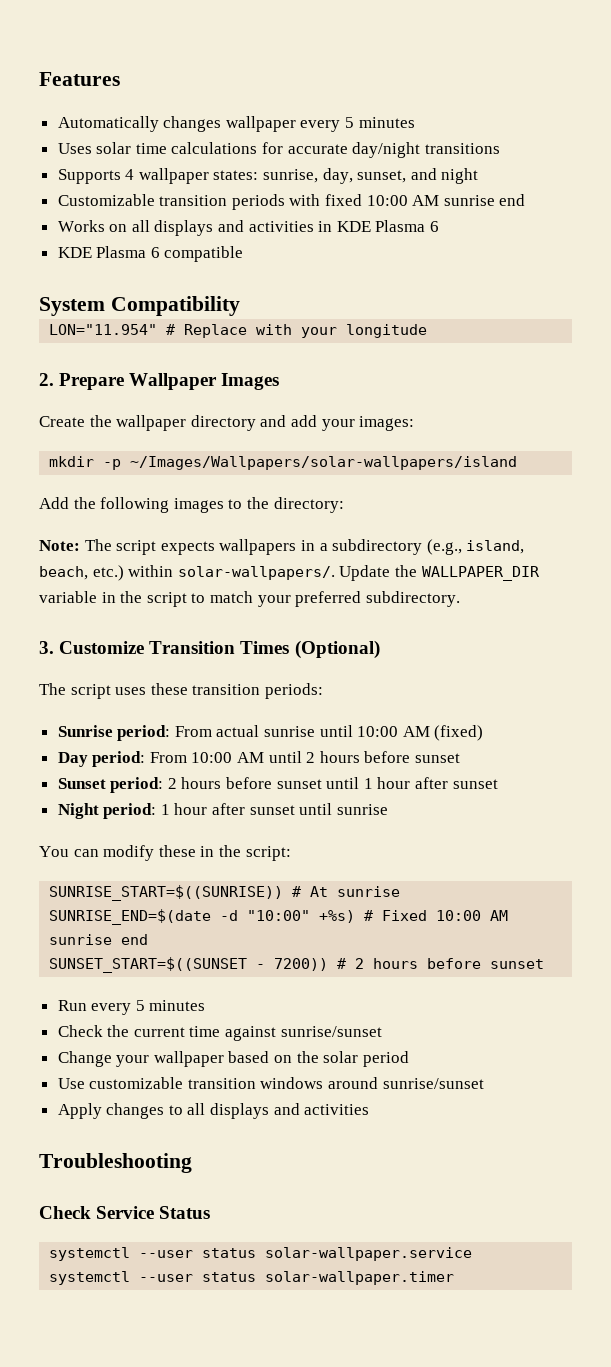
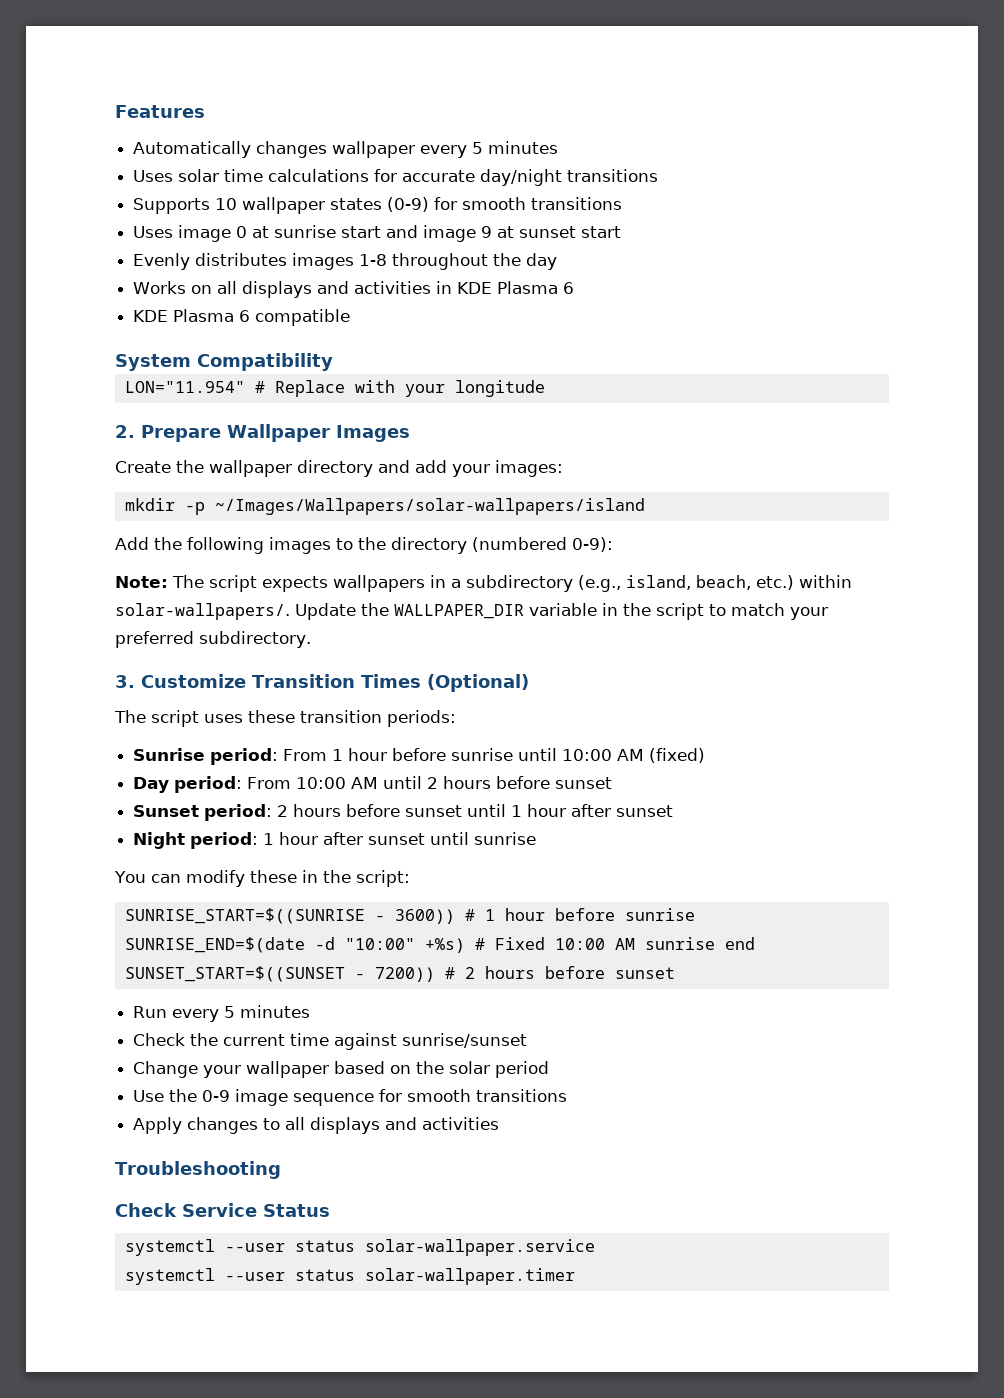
[125,168,479,184] [57,194,526,210] 4 wallpaper states: sunrise, day, sunset, and night // Customizable transition periods with fixed 10:00 AM sunrise end -> [215,197,623,214] [133,225,622,242] [133,253,558,270] 10 wallpaper states (0-9) for smooth transitions // Uses image 0 at sunrise start and image 9 at sunset start // Evenly distributes images 1-8 throughout the day
[273,497,344,513] directory: -> [391,537,613,554] directory (numbered 0-9):
[216,725,260,737] actual -> [332,748,447,761] 1 hour before
[49,885,329,901] SUNRISE_START=$((SUNRISE)) # At -> [124,908,615,924] SUNRISE_START=$((SUNRISE - 3600)) # 1 hour before
[89,1077,484,1089] customizable transition windows around sunrise/sunset -> [169,1089,568,1106] the 0-9 image sequence for smooth transitions

